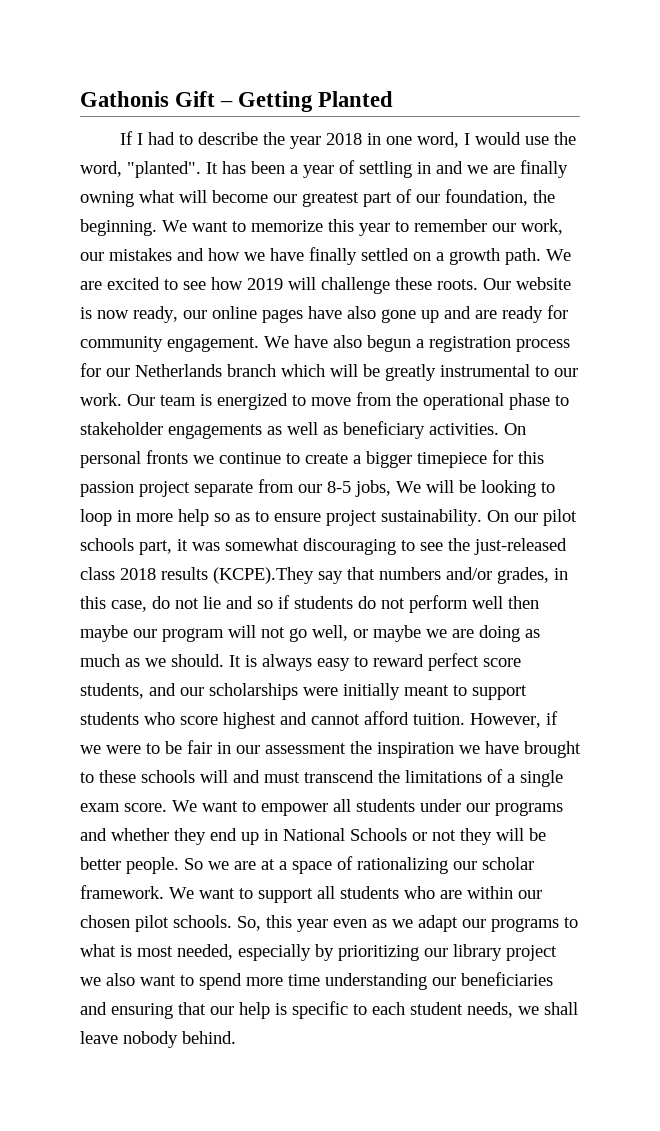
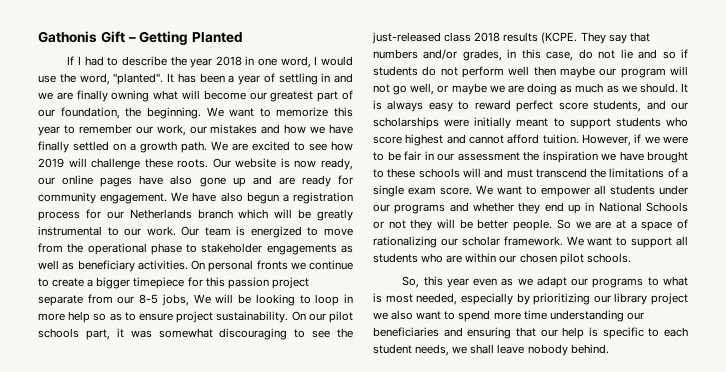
[213,567,314,584] (KCPE).They -> [541,32,606,44] (KCPE. They
(232, 921) none -> (631, 258) //

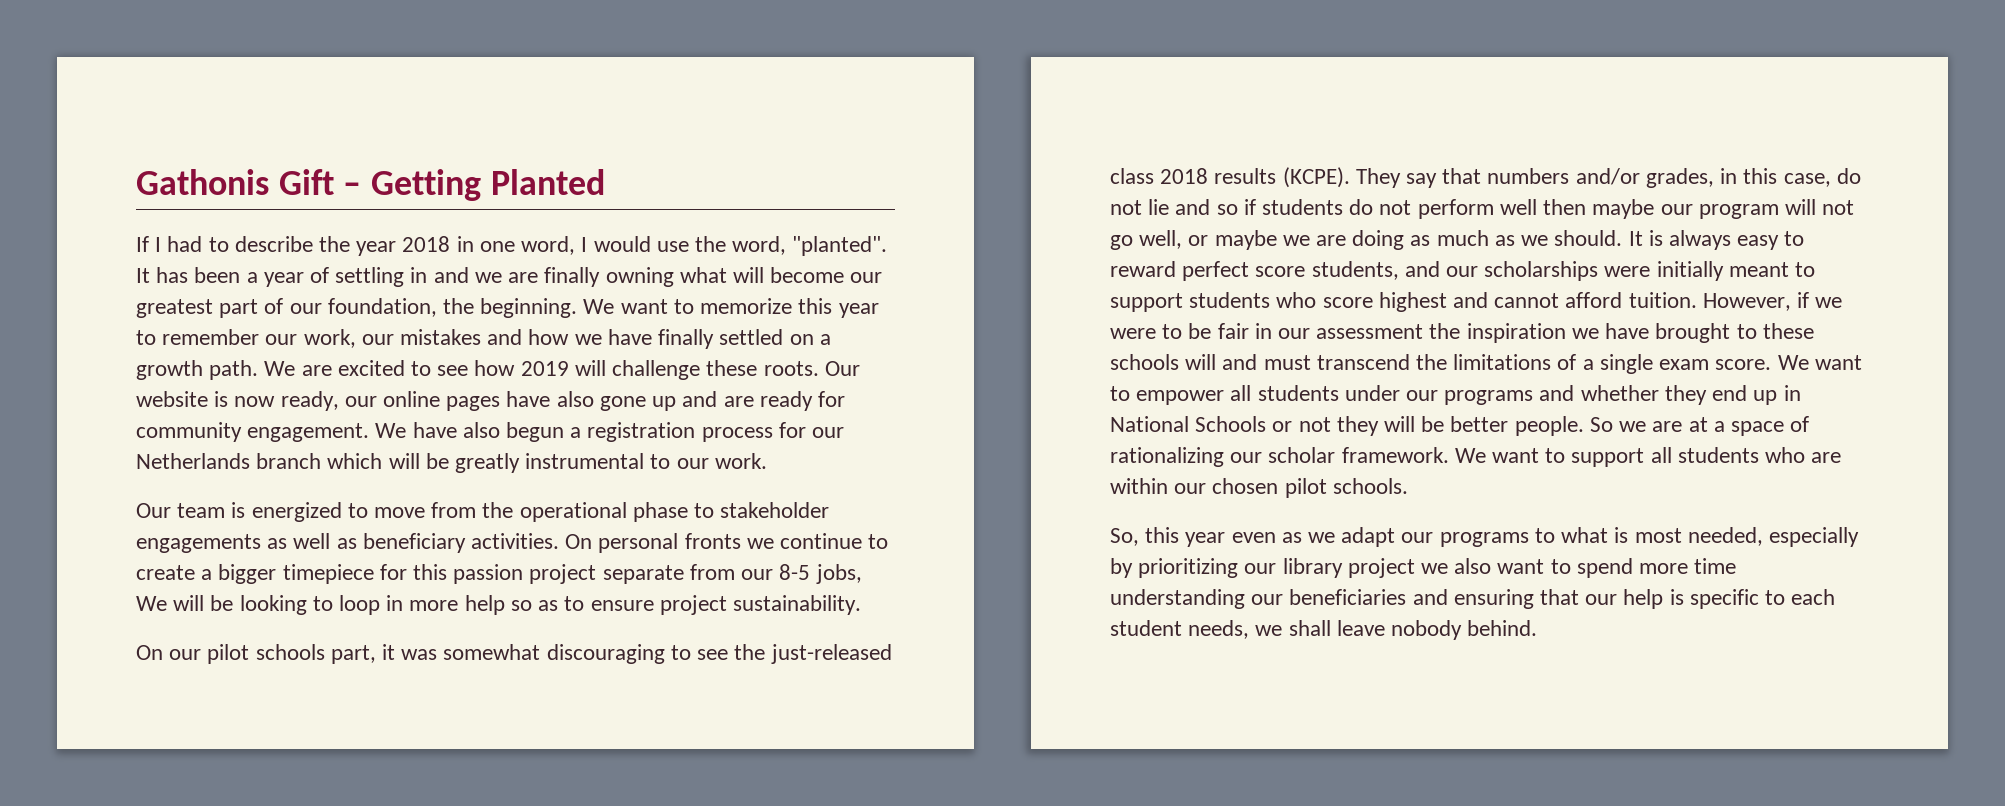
(176, 231) none -> (767, 461) //
(289, 317) none -> (861, 605) //
[541,32,578,44] (KCPE. -> [1282,167,1350,188] (KCPE).

